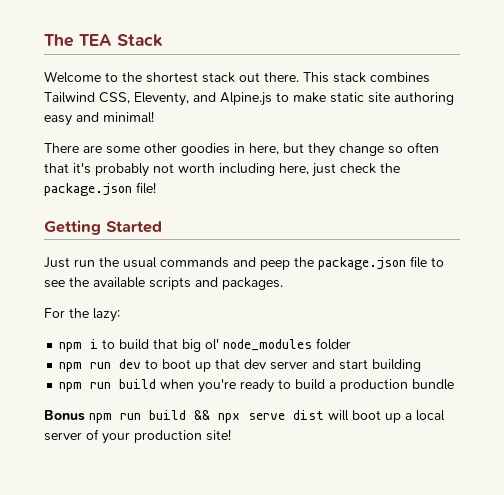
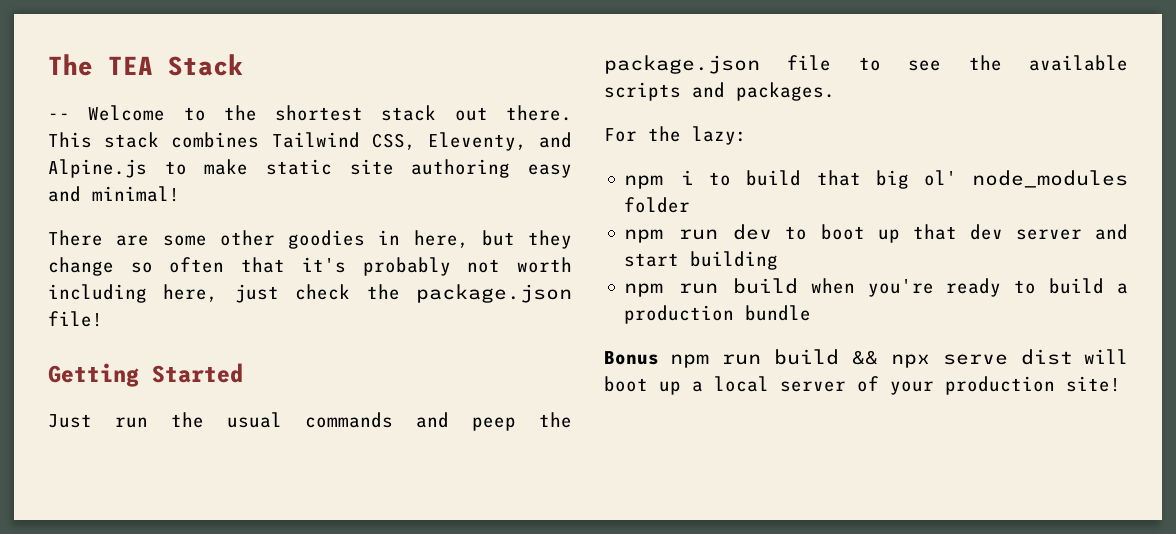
(163, 40) none -> [48,113,70,120] --

